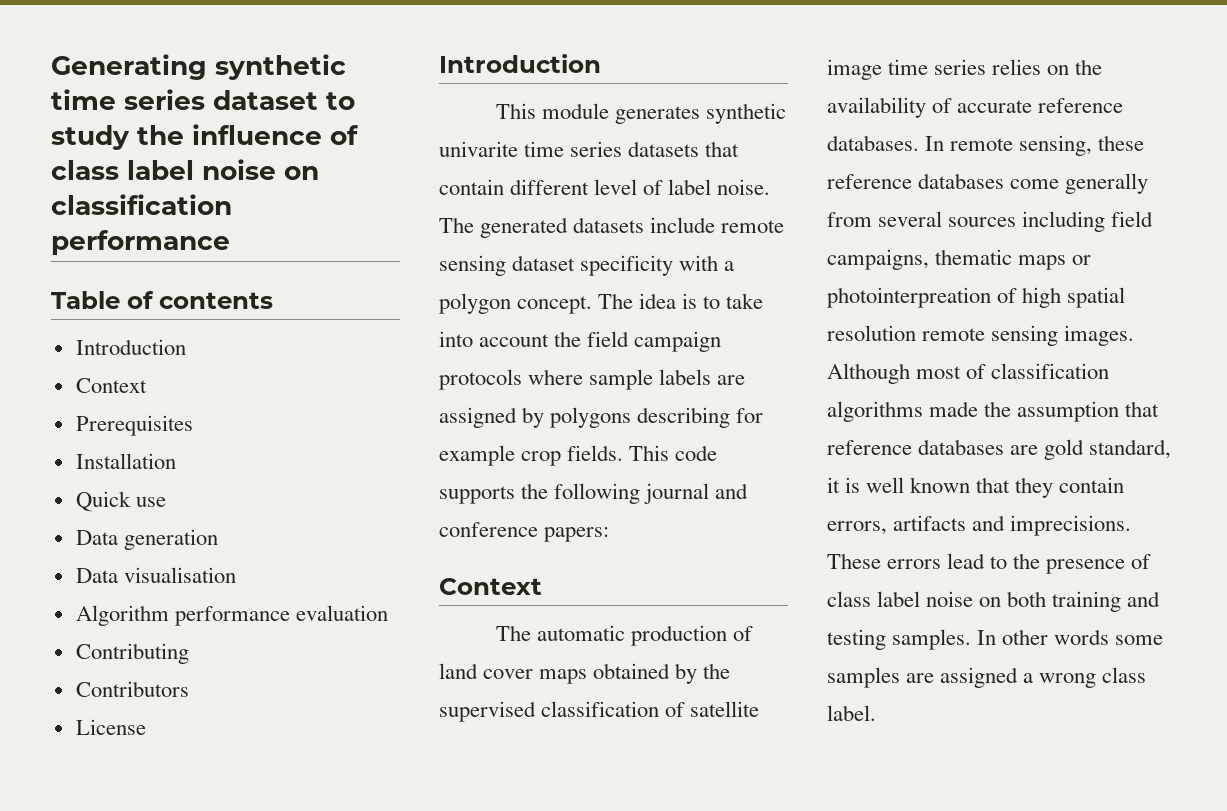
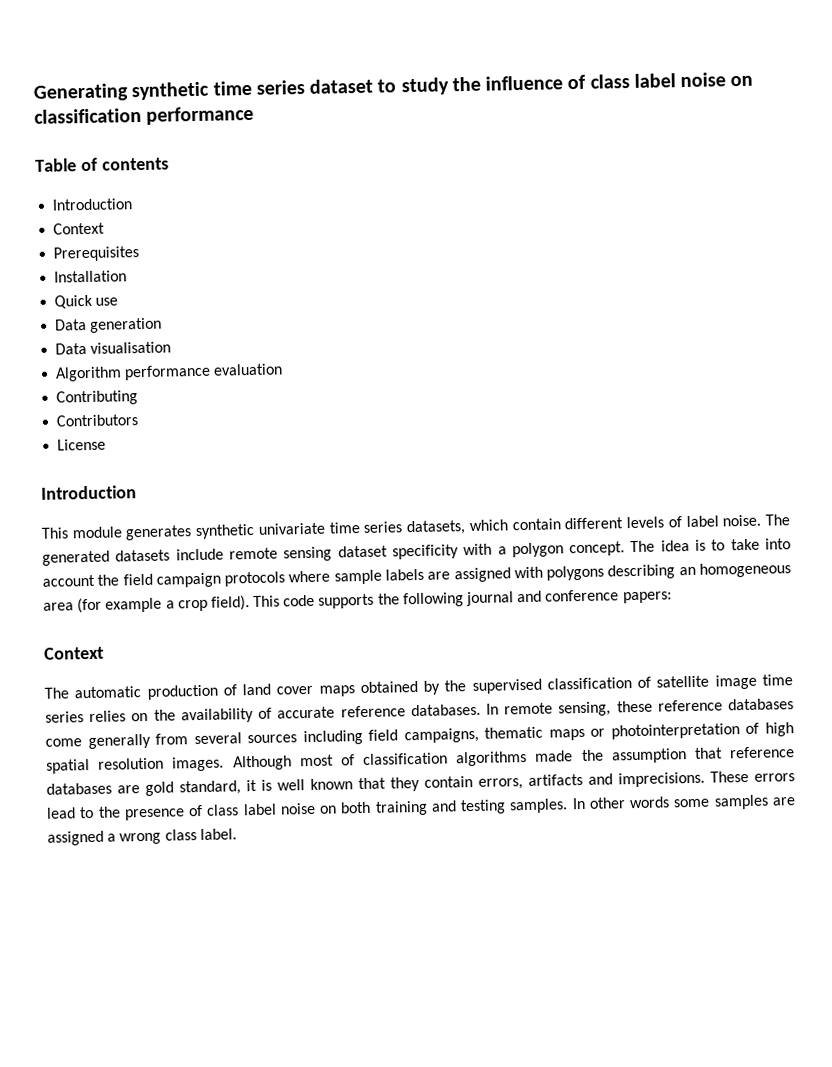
[439,141,740,157] univarite time series datasets that -> [257,519,508,536] univariate time series datasets, which
[594,179,638,195] level -> [626,516,665,529] levels
[522,407,545,428] by -> [513,566,543,579] with
[736,408,764,423] [439,445,624,466] for example crop fields. -> [678,562,792,578] [43,595,250,614] an homogeneous area (for example a crop field).
[827,287,991,308] photointerpreation -> [610,723,740,740] photointerpretation
[922,325,1059,346] remote sensing -> (165, 763) none

